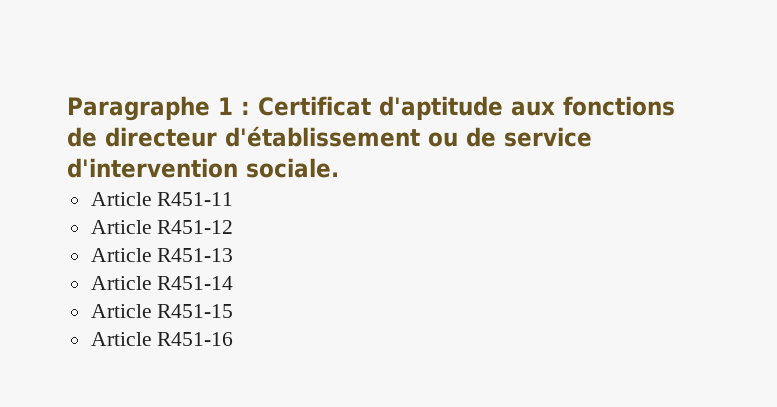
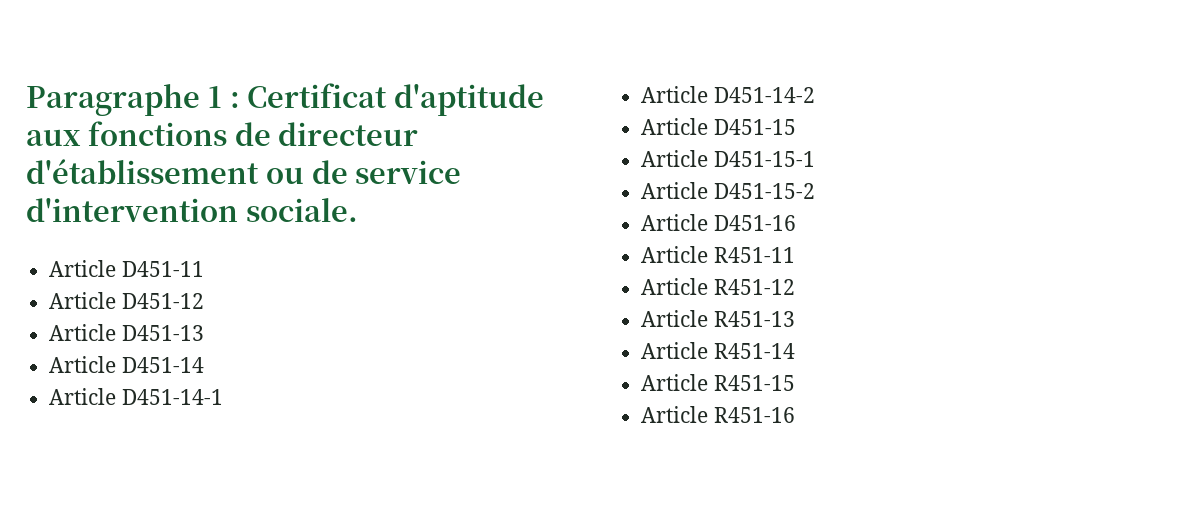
(339, 168) none -> [49,260,204,277] [49,292,204,309] [49,324,204,341] [49,356,204,373] [49,388,223,405] [641,86,815,103] [641,118,796,135] [641,150,815,167] [641,182,815,199] [641,214,796,231] // Article D451-11 // Article D451-12 // Article D451-13 // Article D451-14 // Article D451-14-1 // Article D451-14-2 // Article D451-15 // Article D451-15-1 // Article D451-15-2 // Article D451-16

